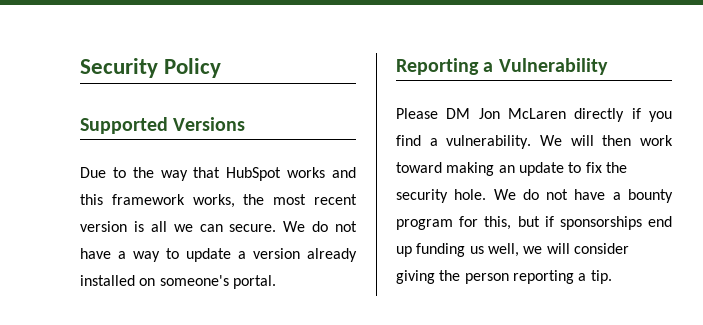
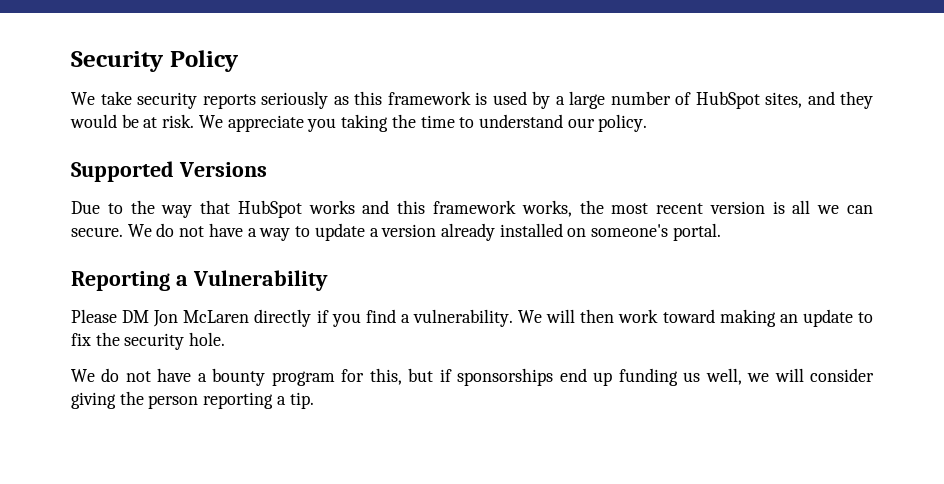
(222, 68) none -> [71,91,873,109] [70,114,648,132] // We take security reports seriously as this framework is used by a large number of HubSpot sites, and they would be at risk. We appreciate you taking the time to understand our policy.
(487, 194) none -> (226, 339) //

